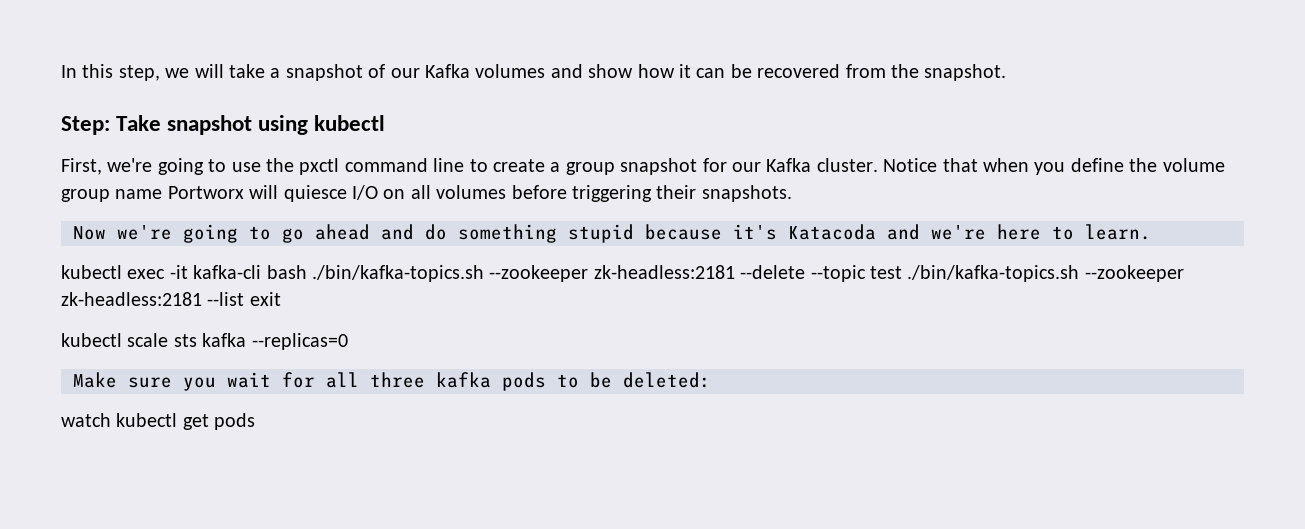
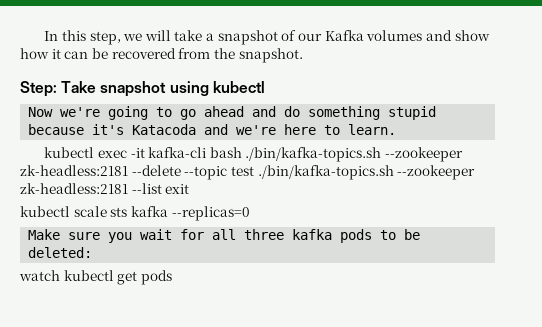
[61,158,1225,175] [61,185,792,202] // First, we're going to use the pxctl command line to create a group snapshot for our Kafka cluster. Notice that when you define the volume group name Portworx will quiesce I/O on all volumes before triggering their snapshots. -> (265, 87) none

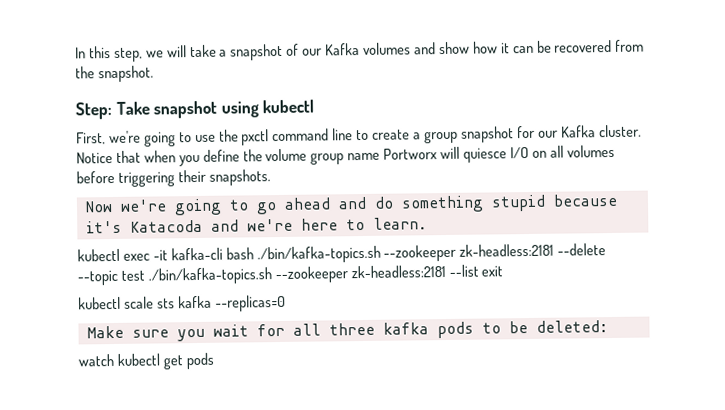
(265, 87) none -> [76,124,642,147] [76,144,615,167] [76,169,271,187] // First, we're going to use the pxctl command line to create a group snapshot for our Kafka cluster. Notice that when you define the volume group name Portworx will quiesce I/O on all volumes before triggering their snapshots.

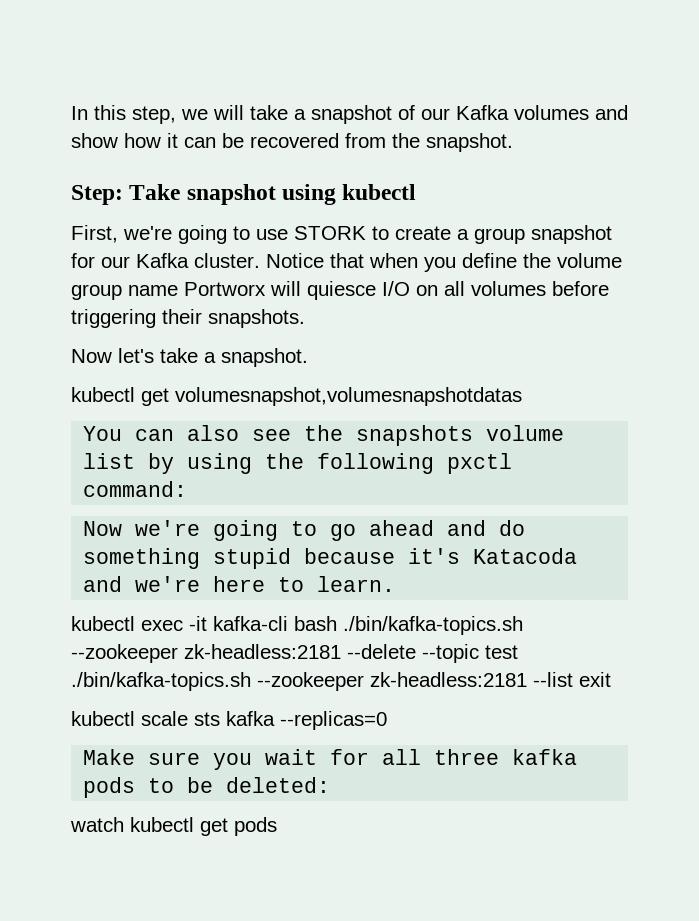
[218,128,354,146] the pxctl command line -> [294,226,366,240] STORK
(271, 177) none -> [71,348,308,367] [71,387,522,406] [83,425,565,446] [83,453,513,474] [83,481,188,497] // Now let's take a snapshot. // kubectl get volumesnapshot,volumesnapshotdatas // You can also see the snapshots volume list by using the following pxctl command:

